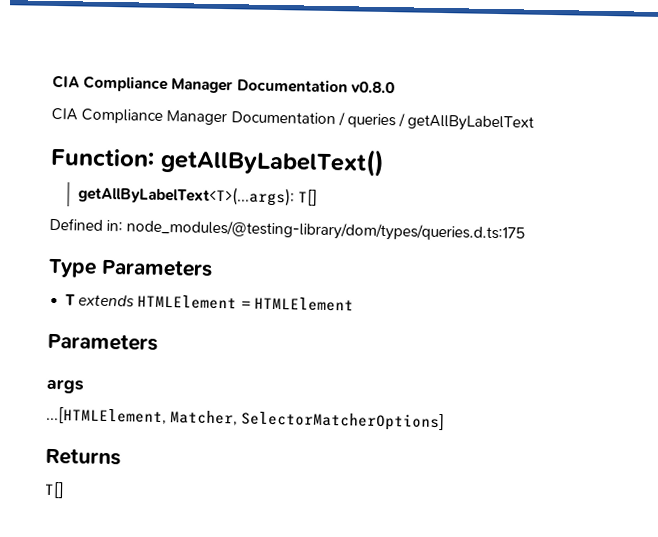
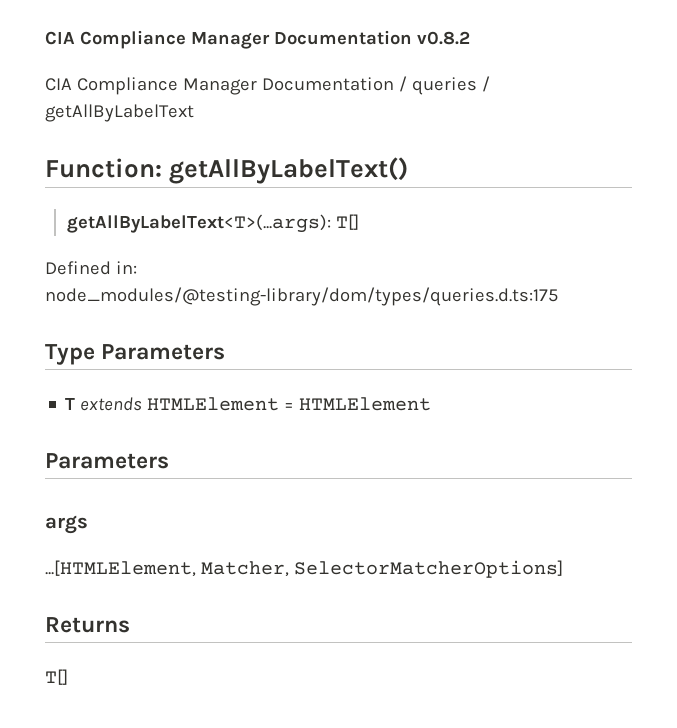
[52,74,395,94] CIA Compliance Manager Documentation v0.8.0 -> [45,30,470,49] CIA Compliance Manager Documentation v0.8.2

